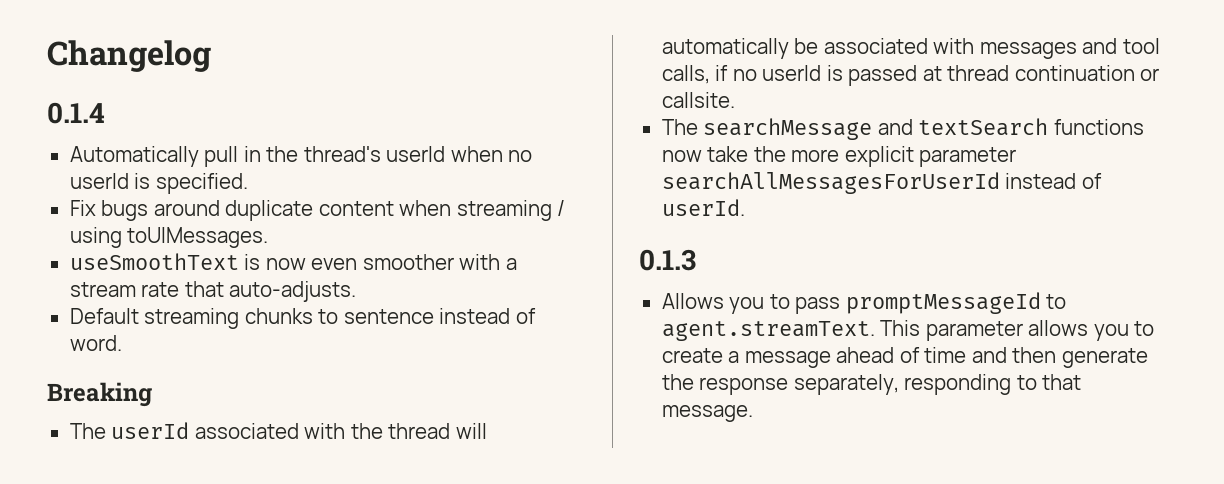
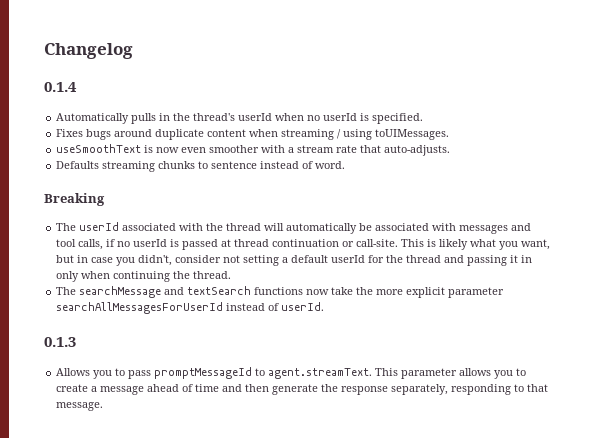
[204,146,239,167] pull -> [131,113,157,124] pulls
[69,200,96,216] Fix -> [56,129,84,137] Fixes
[69,308,139,324] Default -> [56,161,100,169] Defaults
[661,92,735,108] callsite. -> [356,239,551,250] [56,255,533,266] [56,271,232,282] call-site. This is likely what you want, but in case you didn't, consider not setting a default userId for the thread and passing it in only when continuing the thread.

